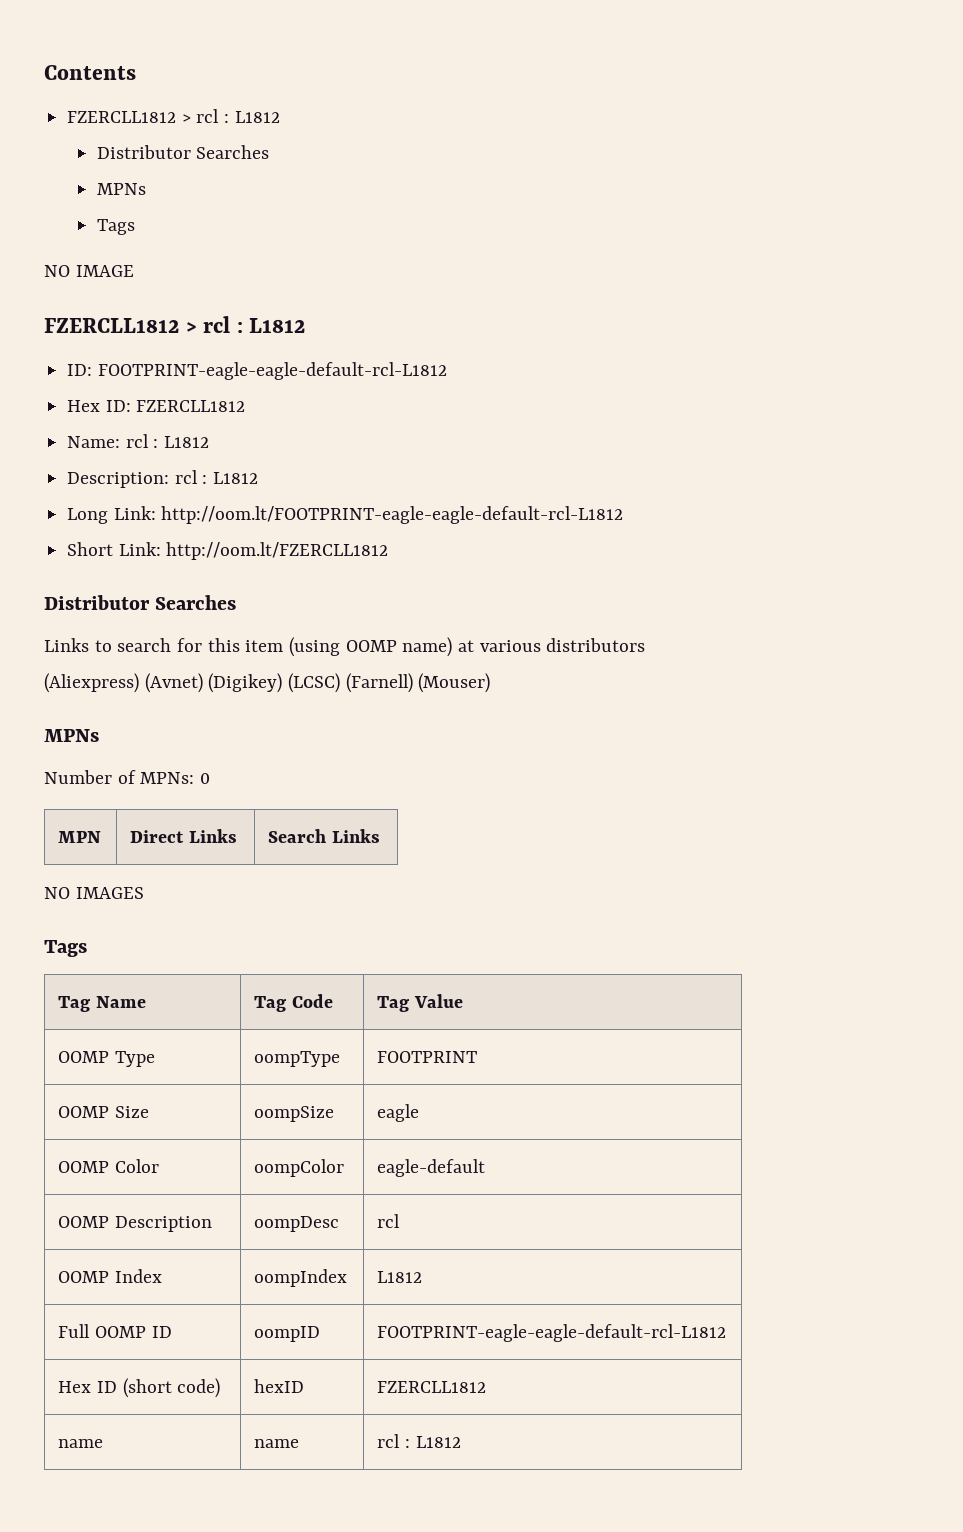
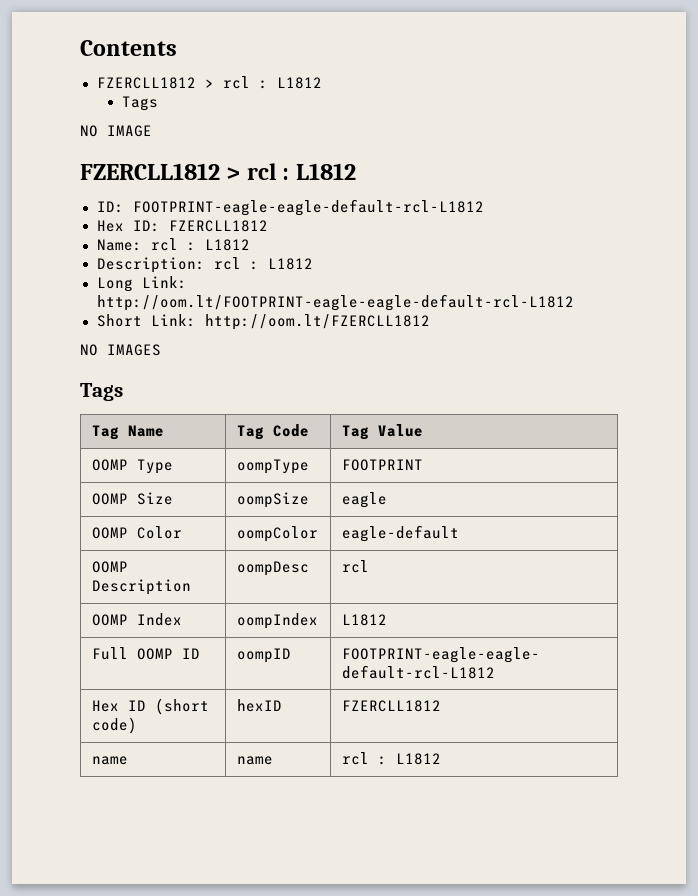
[96,145,270,159] [96,183,146,195] // Distributor Searches // MPNs -> (322, 83) none
[44,595,237,610] [44,637,646,657] [44,673,491,693] [44,729,99,742] [44,770,211,784] [58,831,102,843] [130,829,237,843] [268,829,380,843] // Distributor Searches // Links to search for this item (using OOMP name) at various distributors // (Aliexpress) (Avnet) (Digikey) (LCSC) (Farnell) (Mouser) // MPNs // Number of MPNs: 0 // MPN | Direct Links | Search Links -> (430, 322) none

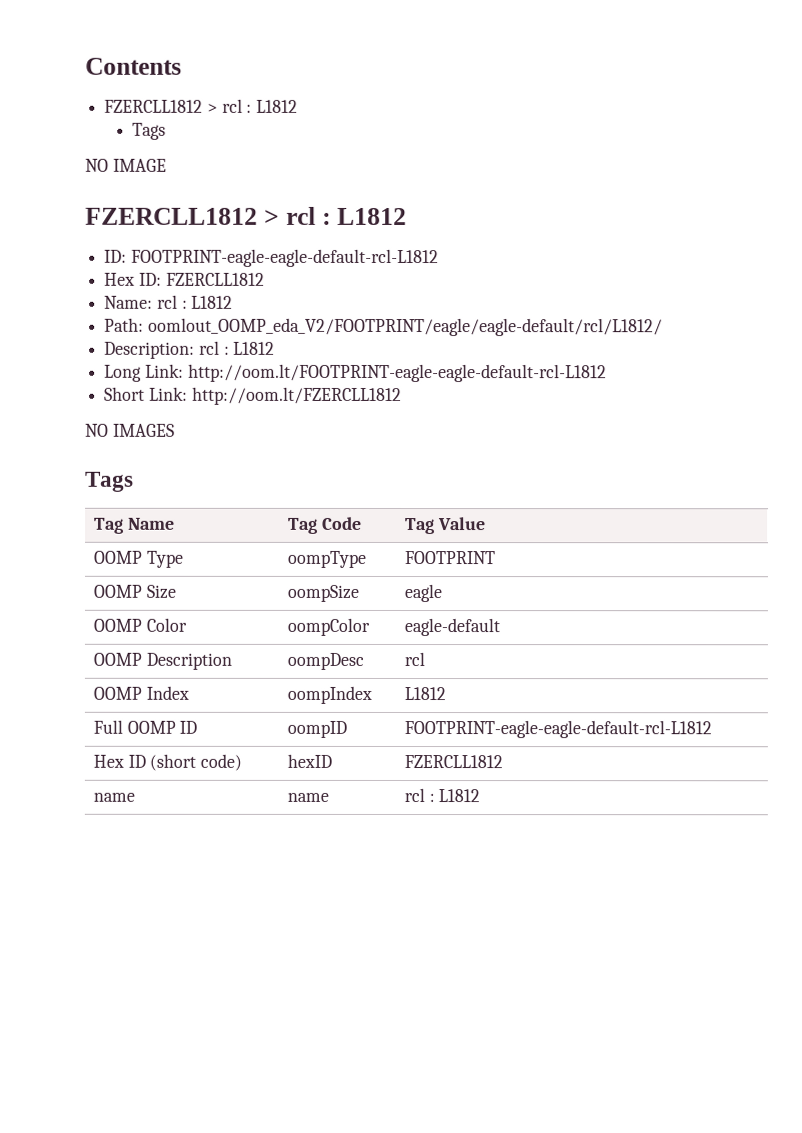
(250, 245) none -> [104,317,663,337] // Path: oomlout_OOMP_eda_V2/FOOTPRINT/eagle/eagle-default/rcl/L1812/

